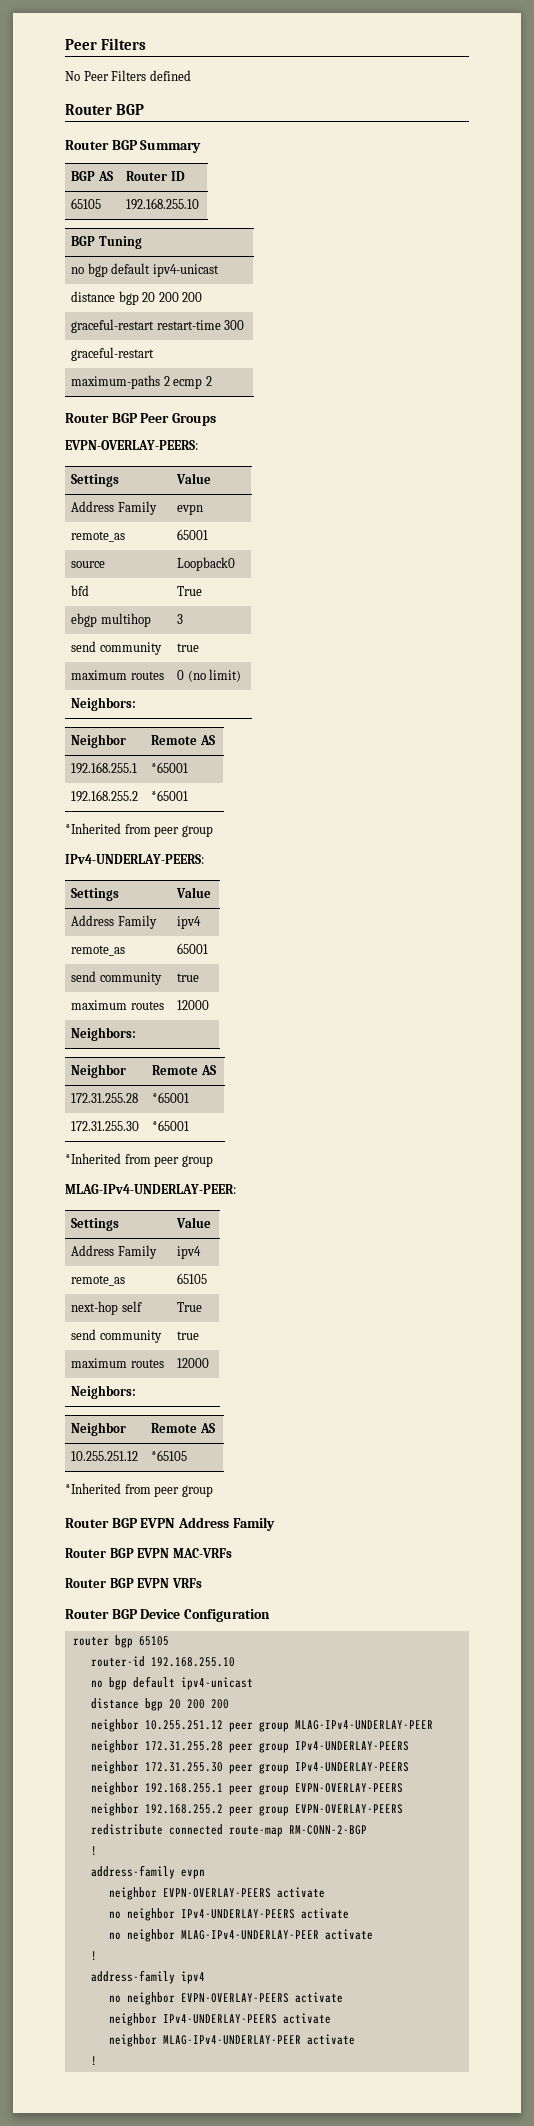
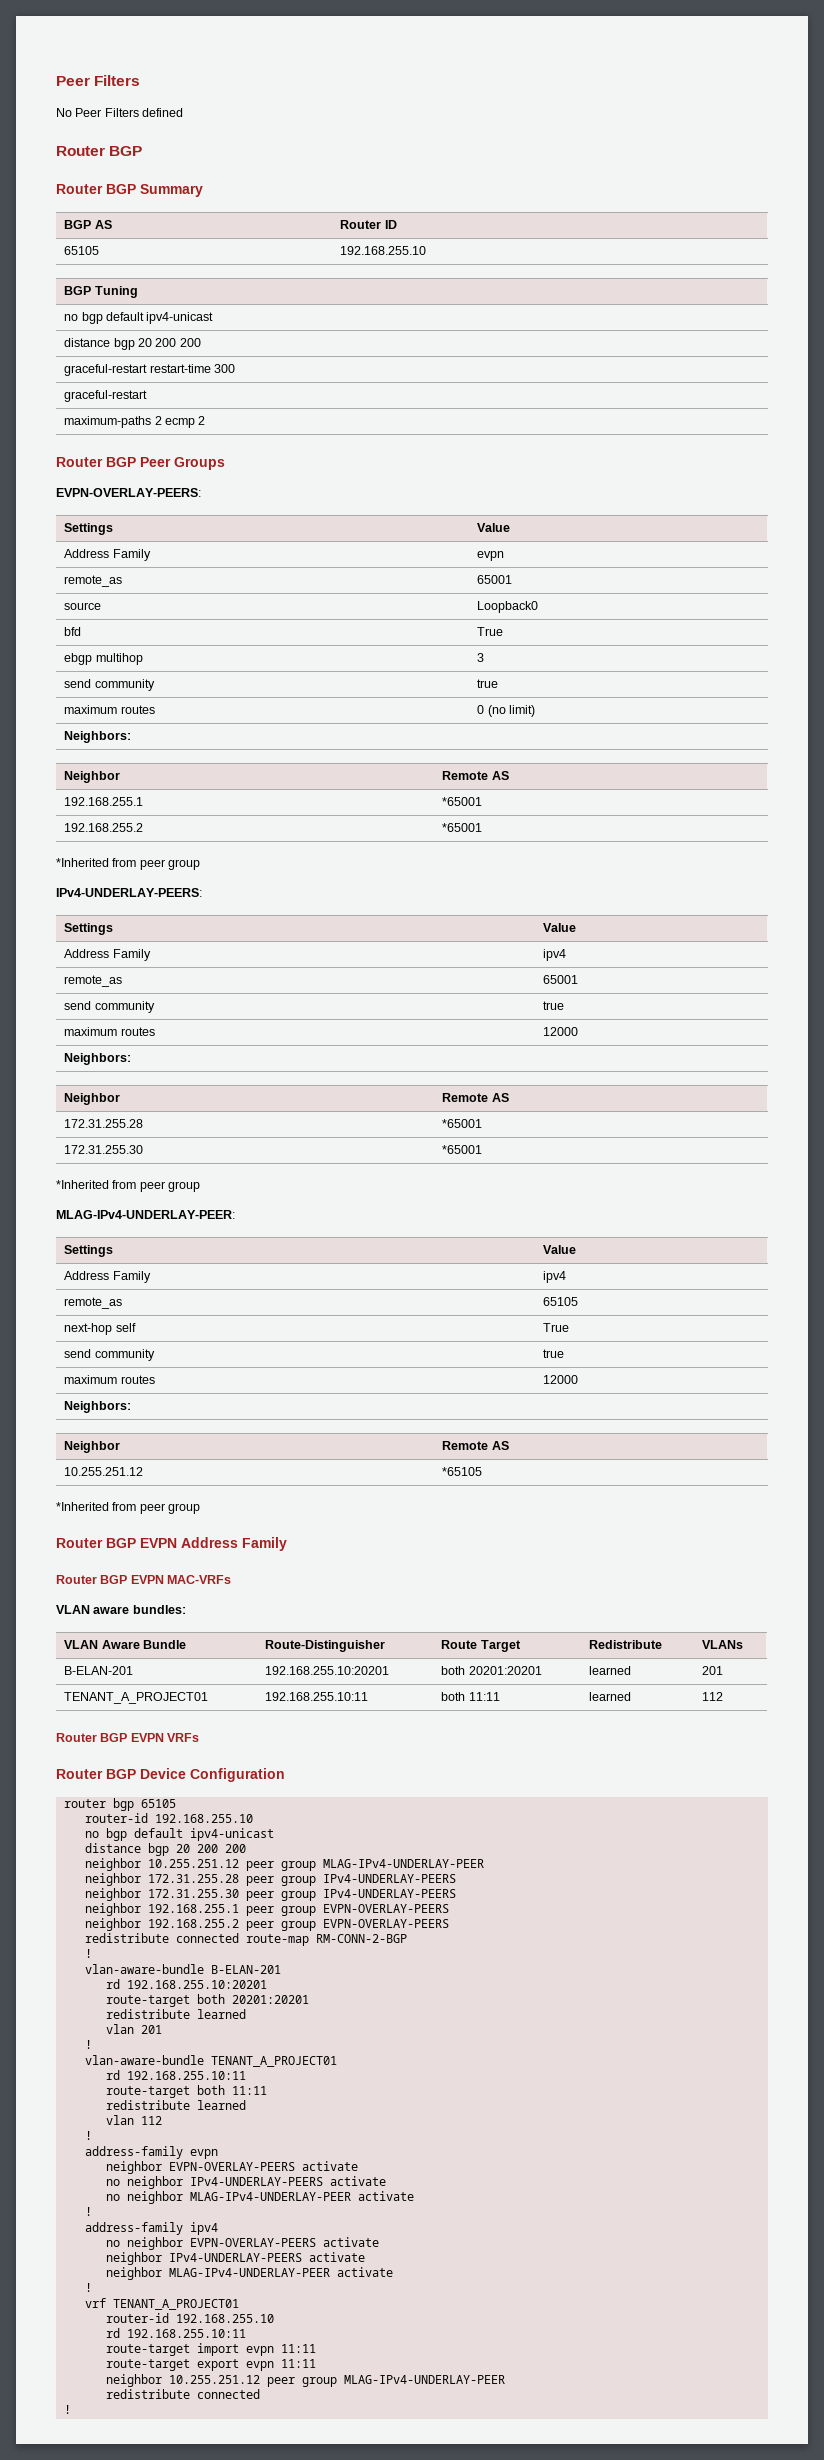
(232, 1553) none -> [56,1605,186,1614] [64,1640,186,1649] [265,1640,386,1652] [441,1640,521,1652] [589,1640,663,1649] [702,1640,744,1649] [64,1666,134,1675] [265,1666,390,1675] [441,1666,542,1675] [589,1666,632,1675] [702,1666,724,1675] [64,1692,209,1704] [265,1692,369,1701] [441,1692,500,1701] [589,1692,632,1701] [702,1692,724,1701] // VLAN aware bundles: // VLAN Aware Bundle | Route-Distinguisher | Route Target | Redistribute | VLANs // B-ELAN-201 | 192.168.255.10:20201 | both 20201:20201 | learned | 201 // TENANT_A_PROJECT01 | 192.168.255.10:11 | both 11:11 | learned | 112
(97, 1851) none -> [84,1964,281,1974] [105,1979,267,1989] [105,1994,309,2007] [105,2009,246,2019] [105,2024,162,2034] [84,2040,92,2049] [84,2055,337,2067] [105,2070,246,2080] [105,2085,267,2098] [105,2100,246,2110] [105,2115,162,2125] [84,2131,92,2140] // vlan-aware-bundle B-ELAN-201 // rd 192.168.255.10:20201 // route-target both 20201:20201 // redistribute learned // vlan 201 // ! // vlan-aware-bundle TENANT_A_PROJECT01 // rd 192.168.255.10:11 // route-target both 11:11 // redistribute learned // vlan 112 // !
(97, 2061) none -> [84,2298,239,2310] [105,2313,274,2323] [105,2328,246,2338] [105,2343,316,2356] [105,2359,316,2371] [105,2374,505,2387] [105,2389,260,2399] [63,2405,71,2414] // vrf TENANT_A_PROJECT01 // router-id 192.168.255.10 // rd 192.168.255.10:11 // route-target import evpn 11:11 // route-target export evpn 11:11 // neighbor 10.255.251.12 peer group MLAG-IPv4-UNDERLAY-PEER // redistribute connected // !

